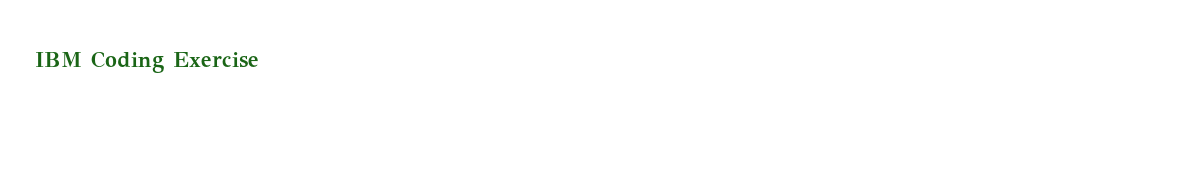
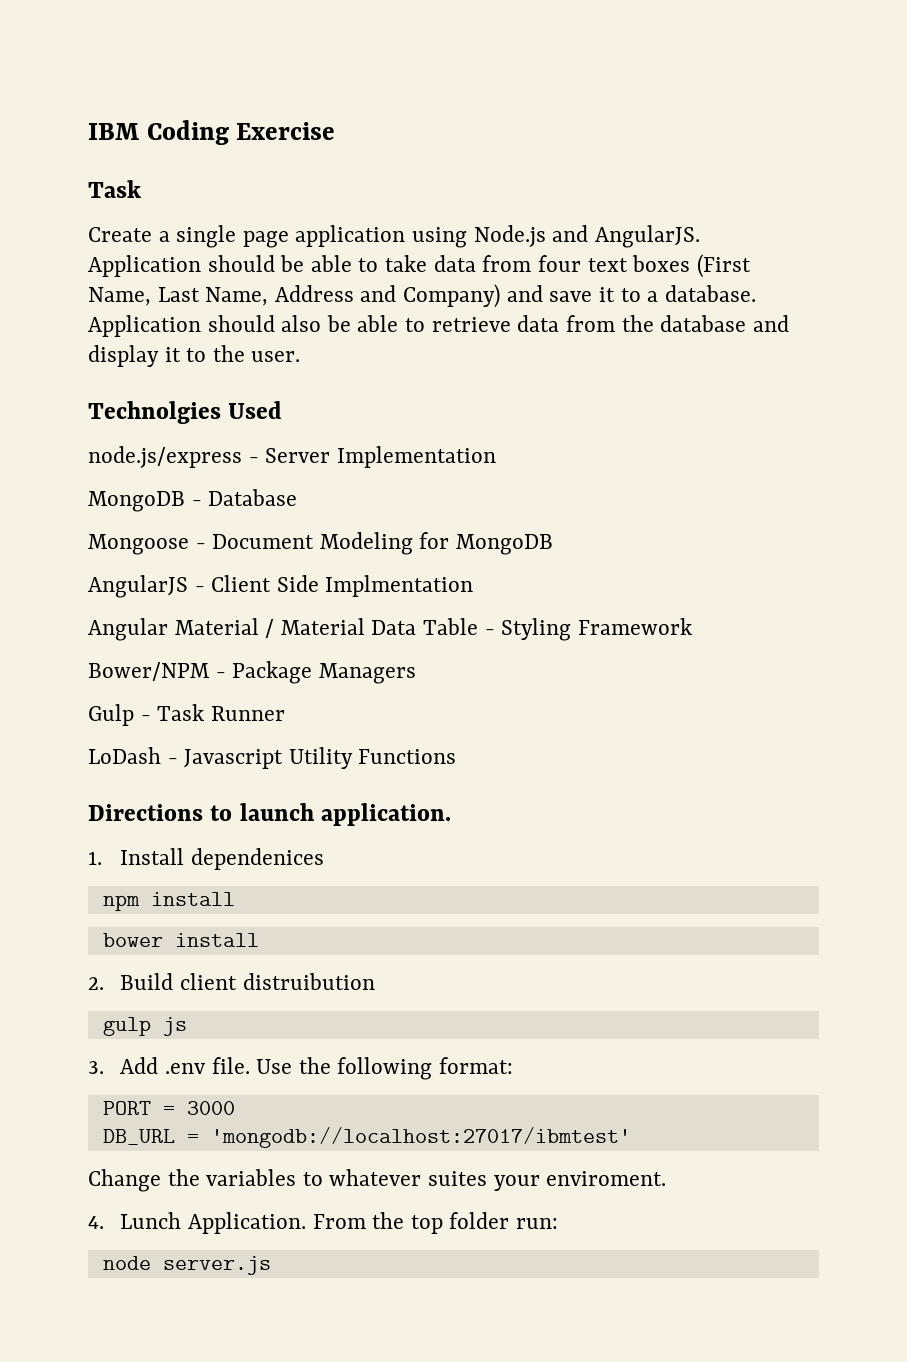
(259, 60) none -> [88,180,141,198] [88,225,700,248] [88,254,751,278] [88,284,756,308] [88,315,789,337] [88,345,301,367] [88,401,283,424] [88,446,496,468] [88,489,298,512] [88,532,554,555] [88,575,474,598] [88,618,692,641] [88,661,416,684] [88,704,285,726] [88,747,457,769] [88,803,451,826] [88,848,325,870] [102,892,235,911] [102,933,259,947] [88,973,375,990] [102,1017,187,1036] [88,1057,514,1080] [102,1101,235,1115] [102,1127,631,1148] [88,1169,667,1192] [88,1212,559,1234] [102,1256,271,1275] // Task // Create a single page application using Node.js and AngularJS. Application should be able to take data from four text boxes (First Name, Last Name, Address and Company) and save it to a database. Application should also be able to retrieve data from the database and display it to the user. // Technolgies Used // node.js/express - Server Implementation // MongoDB - Database // Mongoose - Document Modeling for MongoDB // AngularJS - Client Side Implmentation // Angular Material / Material Data Table - Styling Framework // Bower/NPM - Package Managers // Gulp - Task Runner // LoDash - Javascript Utility Functions // Directions to launch application. // 1. Install dependenices // npm install // bower install // 2. Build client distruibution // gulp js // 3. Add .env file. Use the following format: // PORT = 3000 // DB_URL = 'mongodb://localhost:27017/ibmtest' // Change the variables to whatever suites your enviroment. // 4. Lunch Application. From the top folder run: // node server.js

